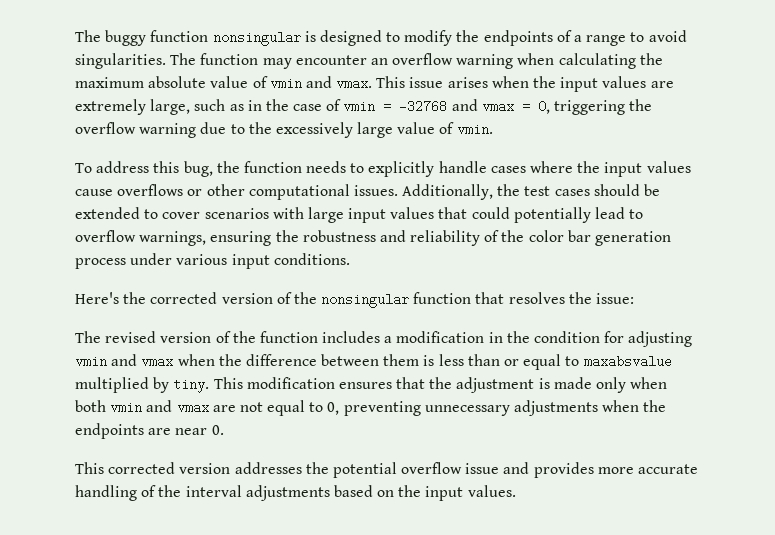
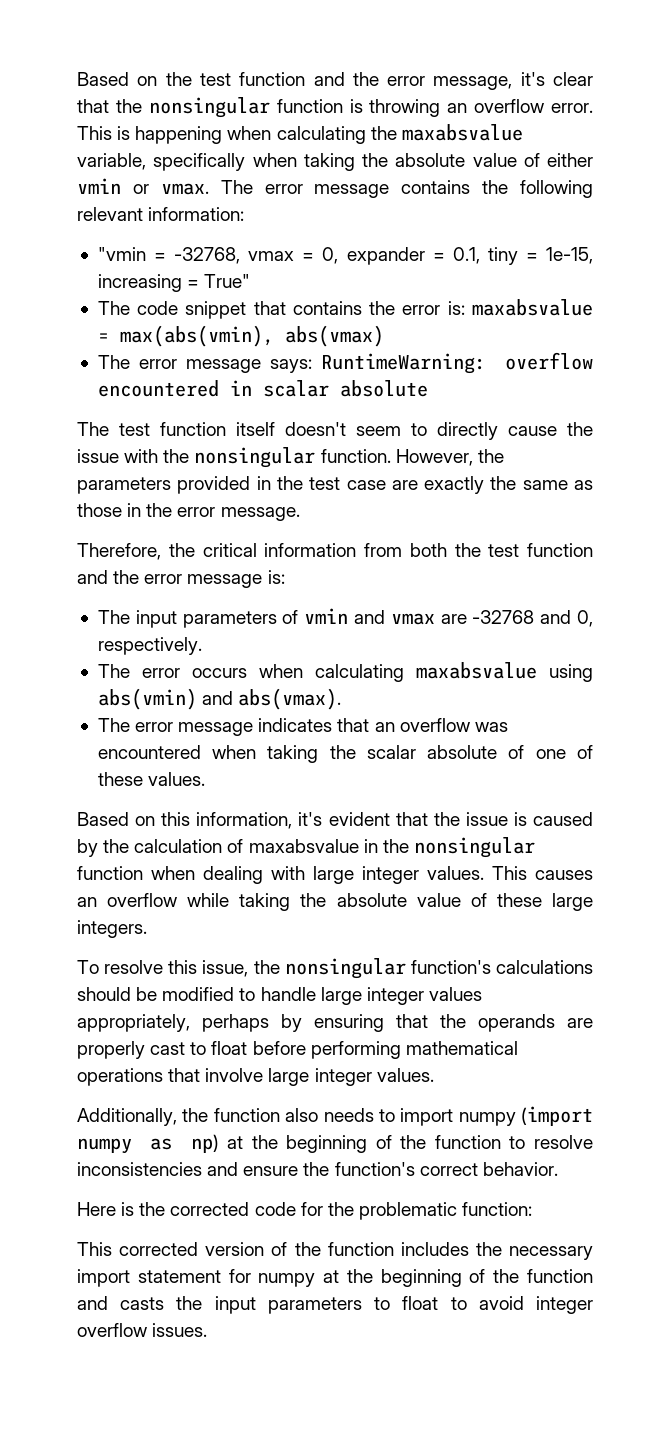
[75,30,687,46] [75,53,663,69] [75,76,674,92] [75,99,653,115] [75,122,493,138] [75,161,691,177] [75,184,661,200] [75,207,644,223] [75,230,672,246] [75,253,350,269] [75,292,635,308] [75,331,157,343] The buggy function nonsingular is designed to modify the endpoints of a range to avoid singularities. The function may encounter an overflow warning when calculating the maximum absolute value of vmin and vmax. This issue arises when the input values are extremely large, such as in the case of vmin = -32768 and vmax = 0, triggering the overflow warning due to the excessively large value of vmin. // To address this bug, the function needs to explicitly handle cases where the input values cause overflows or other computational issues. Additionally, the test cases should be extended to cover scenarios with large input values that could potentially lead to overflow warnings, ensuring the robustness and reliability of the color bar generation process under various input conditions. // Here's the corrected version of the nonsingular function that resolves the issue: // The revised -> [77,72,593,90] [77,97,593,118] [77,124,523,144] [77,153,593,171] [77,178,593,198] [77,207,245,221] [97,247,594,265] [97,274,251,292] [97,299,593,319] [97,325,384,347] [97,352,593,374] [97,380,428,397] [77,422,593,440] [77,447,504,468] [77,476,594,494] [77,503,300,521] [77,543,593,560] [77,570,285,588] [97,608,593,628] [97,637,202,655] [97,662,593,682] [97,688,342,710] [97,718,508,736] [97,745,593,763] [97,772,206,786] [77,812,594,829] [77,837,535,858] [77,866,593,884] [77,893,593,911] [77,920,147,938] [77,958,593,979] [77,987,482,1005] [77,1014,593,1032] [77,1041,518,1059] [77,1068,434,1086] [77,1106,593,1126] [77,1134,593,1154] [77,1162,558,1176] [77,1202,533,1220] [77,1242,199,1256] Based on the test function and the error message, it's clear that the nonsingular function is throwing an overflow error. This is happening when calculating the maxabsvalue variable, specifically when taking the absolute value of either vmin or vmax. The error message contains the following relevant information: // "vmin = -32768, vmax = 0, expander = 0.1, tiny = 1e-15, increasing = True" // The code snippet that contains the error is: maxabsvalue = max(abs(vmin), abs(vmax) // The error message says: RuntimeWarning: overflow encountered in scalar absolute // The test function itself doesn't seem to directly cause the issue with the nonsingular function. However, the parameters provided in the test case are exactly the same as those in the error message. // Therefore, the critical information from both the test function and the error message is: // The input parameters of vmin and vmax are -32768 and 0, respectively. // The error occurs when calculating maxabsvalue using abs(vmin) and abs(vmax). // The error message indicates that an overflow was encountered when taking the scalar absolute of one of these values. // Based on this information, it's evident that the issue is caused by the calculation of maxabsvalue in the nonsingular function when dealing with large integer values. This causes an overflow while taking the absolute value of these large integers. // To resolve this issue, the nonsingular function's calculations should be modified to handle large integer values appropriately, perhaps by ensuring that the operands are properly cast to float before performing mathematical operations that involve large integer values. // Additionally, the function also needs to import numpy (import numpy as np) at the beginning of the function to resolve inconsistencies and ensure the function's correct behavior. // Here is the corrected code for the problematic function: // This corrected
[384,331,693,347] [75,354,672,370] [75,377,668,393] [75,400,667,416] [75,423,224,439] [75,462,699,478] [75,485,516,501] a modification in the condition for adjusting vmin and vmax when the difference between them is less than or equal to maxabsvalue multiplied by tiny. This modification ensures that the adjustment is made only when both vmin and vmax are not equal to 0, preventing unnecessary adjustments when the endpoints are near 0. // This corrected version addresses the potential overflow issue and provides more accurate handling of the interval adjustments based on the input values. -> [475,1242,593,1260] [77,1269,593,1287] [77,1296,593,1314] [77,1323,208,1337] the necessary import statement for numpy at the beginning of the function and casts the input parameters to float to avoid integer overflow issues.

